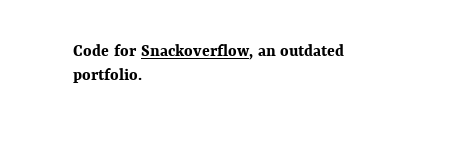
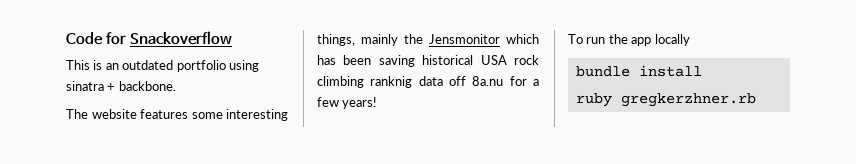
[140,44,345,60] [73,68,142,83] Snackoverflow, an outdated portfolio. -> [129,31,232,45] [66,60,259,72] [66,81,176,91] [66,109,288,121] [317,34,539,46] [317,55,539,67] [317,76,539,88] [317,97,378,109] [568,34,690,46] [575,65,702,77] [575,93,756,107] Snackoverflow // This is an outdated portfolio using sinatra + backbone. // The website features some interesting things, mainly the Jensmonitor which has been saving historical USA rock climbing ranknig data off 8a.nu for a few years! // To run the app locally // bundle install // ruby gregkerzhner.rb

